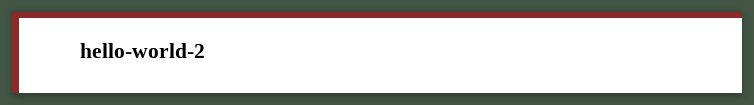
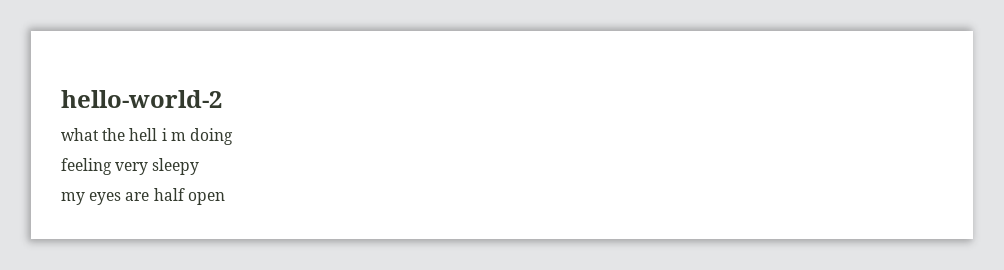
(205, 50) none -> [61,128,233,145] [61,158,200,175] [61,188,225,205] // what the hell i m doing // feeling very sleepy // my eyes are half open

